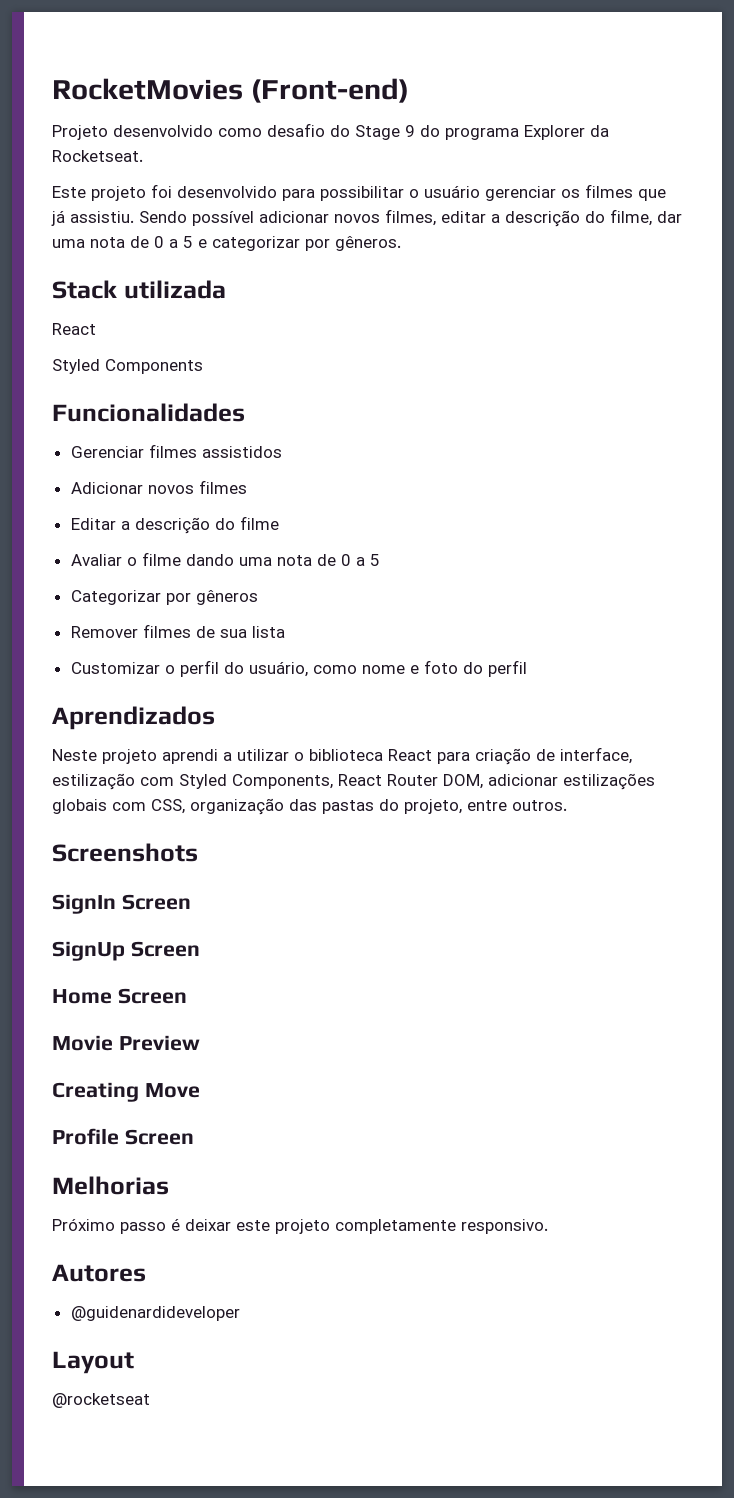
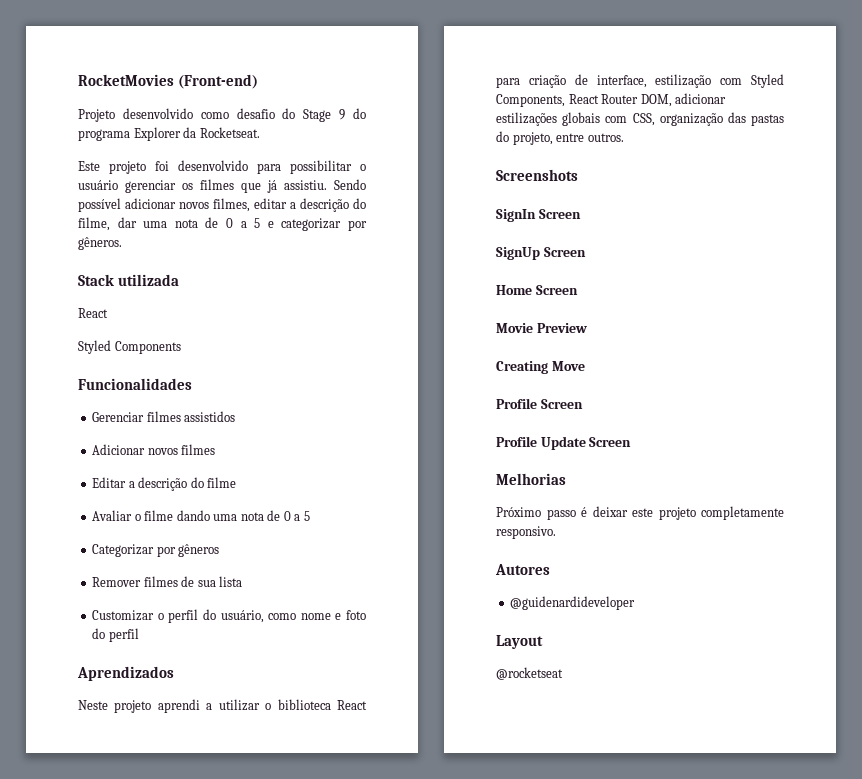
(194, 1137) none -> [496,436,632,450] // Profile Update Screen

